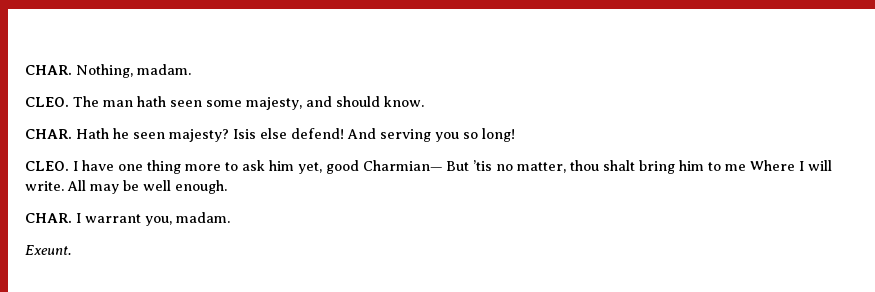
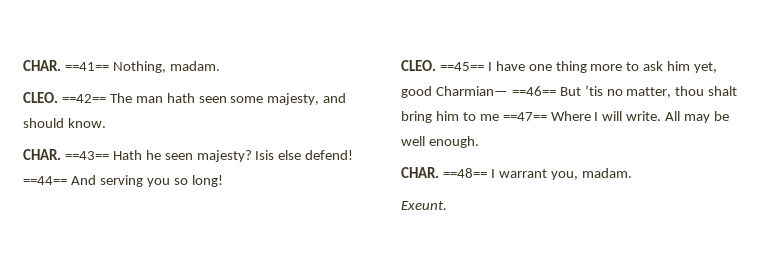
[25,65,72,75] CHAR. -> [23,60,109,71] CHAR. ==41==
(69, 102) none -> [61,94,106,103] ==42==
(72, 134) none -> [64,151,109,160] ==43==
(344, 133) none -> [23,176,67,185] ==44==
(69, 166) none -> [439,62,484,71] ==45==
(442, 165) none -> [511,86,556,96] ==46==
(746, 167) none -> [502,112,547,121] ==47==
(72, 218) none -> [442,168,487,178] ==48==

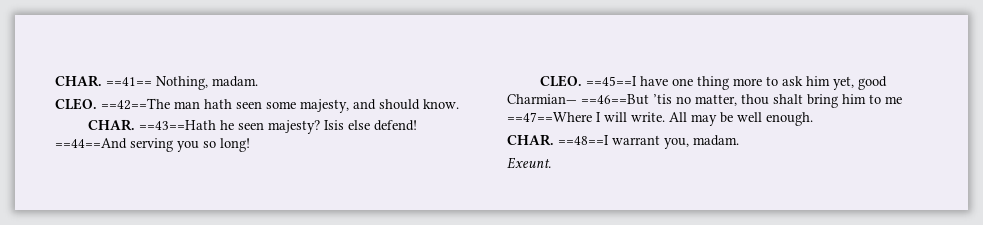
[61,93,132,103] ==42== The -> [101,98,170,110] ==42==The
[64,150,142,160] ==43== Hath -> [139,120,217,130] ==43==Hath
[23,175,96,185] ==44== And -> [55,138,127,149] ==44==And
[439,62,492,71] ==45== I -> [586,76,638,86] ==45==I
[511,86,581,96] ==46== But -> [581,94,649,105] ==46==But
[502,111,591,121] ==47== Where -> [507,112,592,122] ==47==Where
[442,168,495,178] ==48== I -> [558,135,609,145] ==48==I

